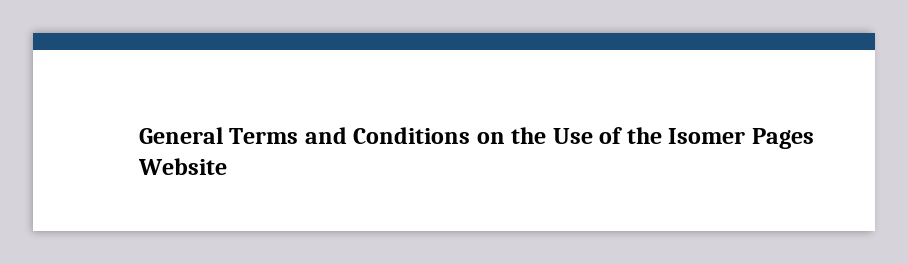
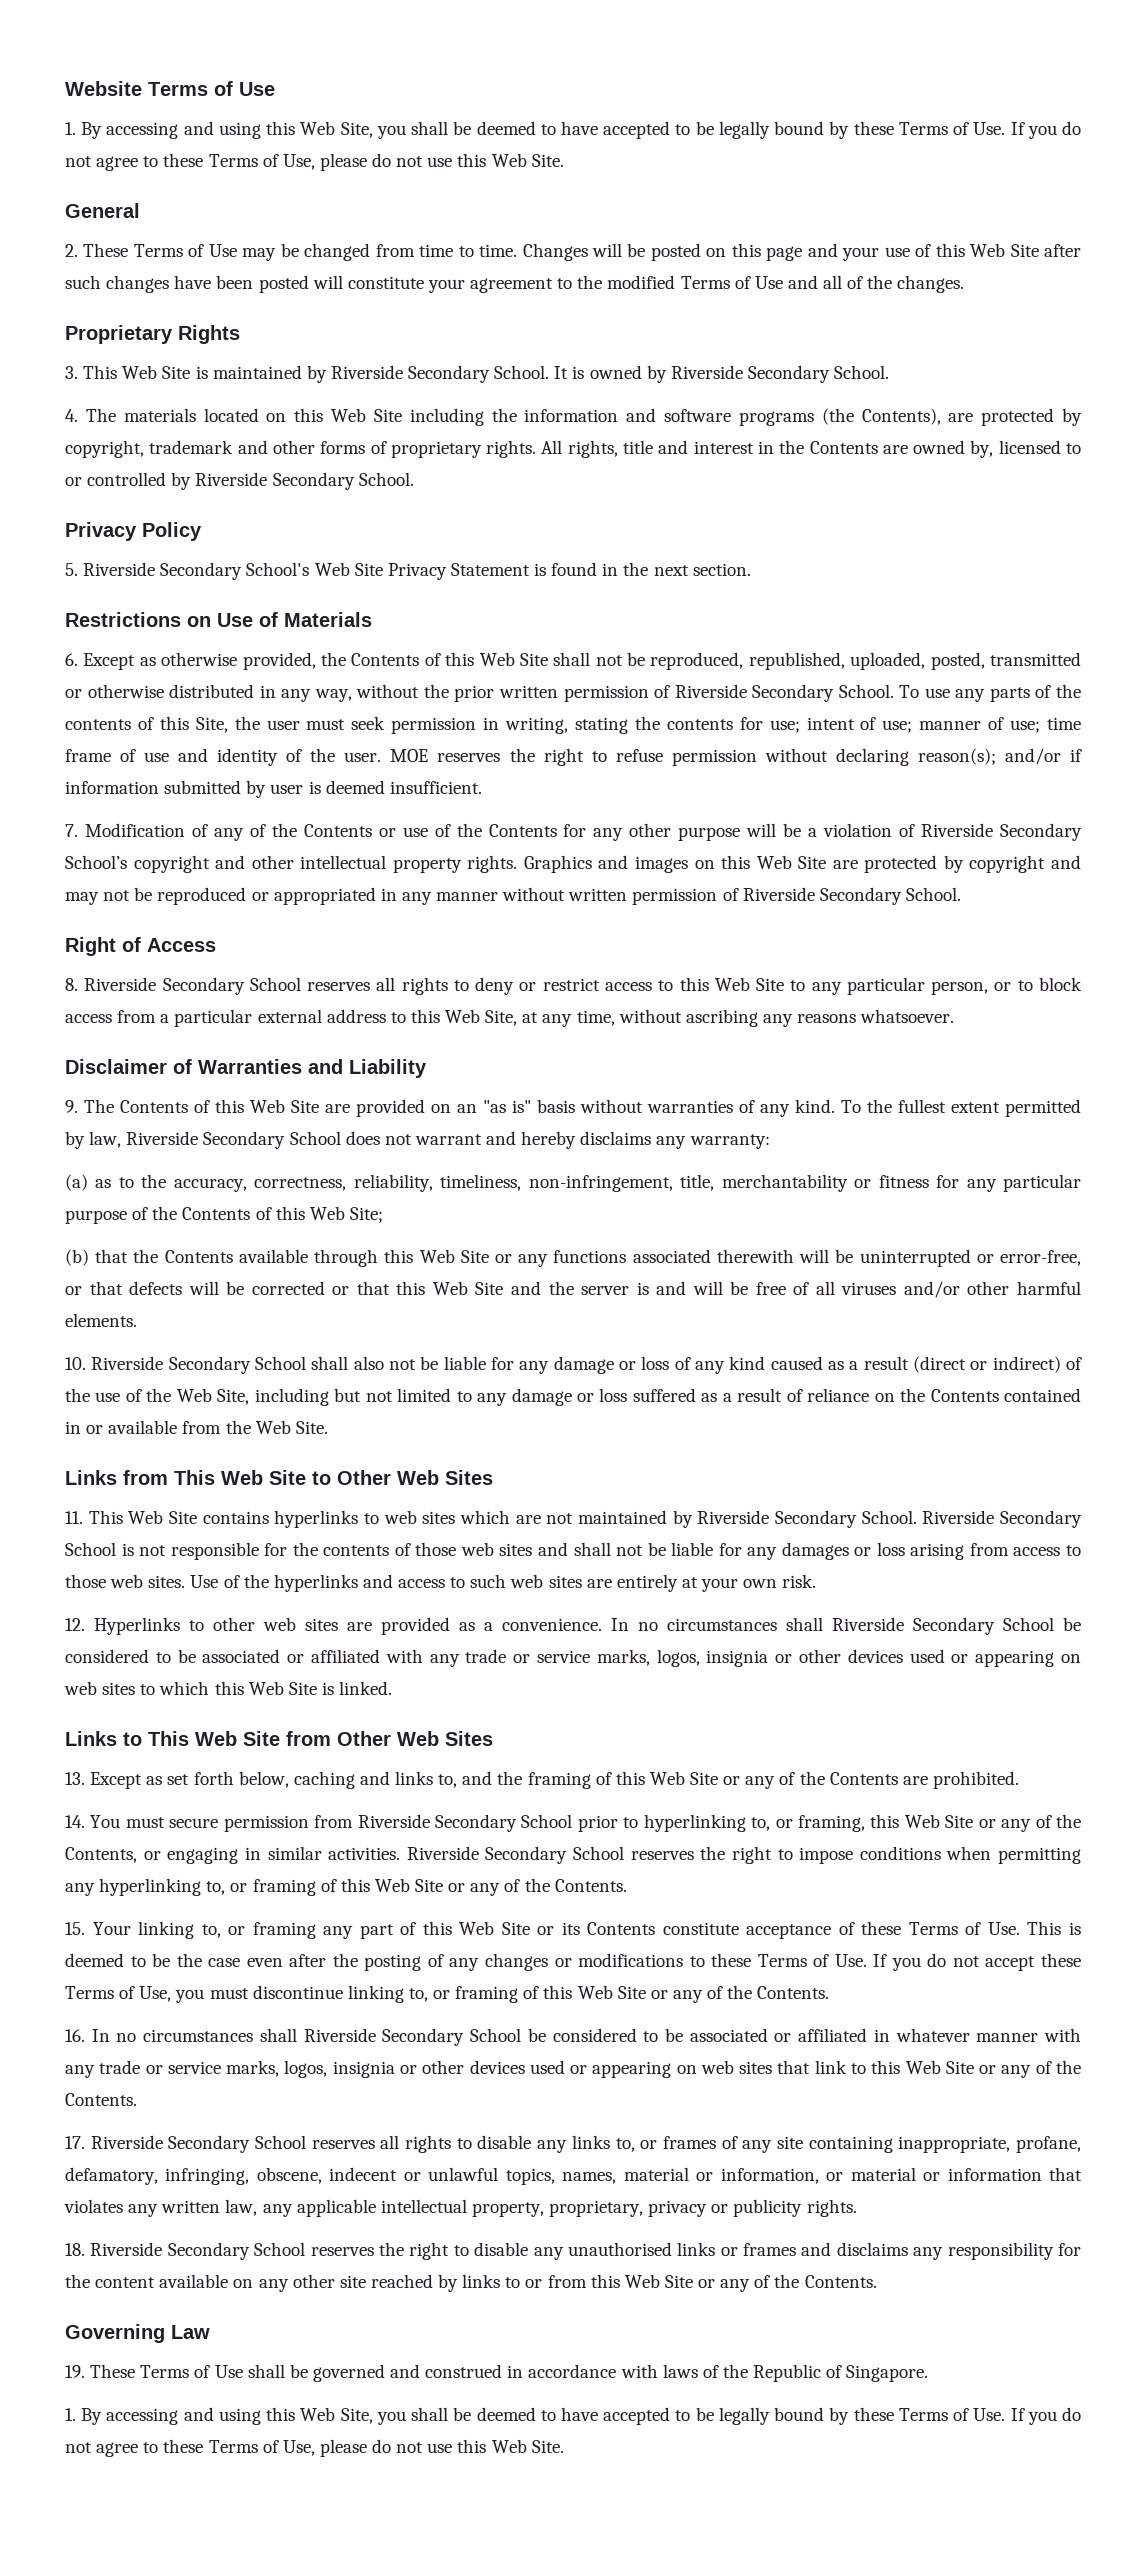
[139,127,814,149] [138,158,227,175] General Terms and Conditions on the Use of the Isomer Pages Website -> [65,81,275,96] [65,121,1082,139] [65,153,564,171] [65,203,140,218] [65,243,1081,261] [65,275,965,293] [65,325,240,344] [65,365,890,383] [65,408,1083,426] [65,440,1081,458] [65,472,414,490] [65,522,202,541] [65,562,751,580] [65,612,372,627] [65,652,1082,670] [65,684,1081,702] [65,716,1081,734] [65,748,1082,766] [65,780,482,798] [65,823,1083,841] [65,855,1081,873] [65,887,961,905] [65,937,216,956] [65,977,1082,995] [65,1009,955,1027] [65,1059,427,1078] [65,1099,1081,1117] [65,1131,770,1149] [65,1174,1082,1192] [65,1206,383,1224] [65,1249,1081,1267] [65,1281,1081,1298] [65,1313,137,1327] [65,1356,1083,1374] [65,1388,1082,1406] [65,1420,328,1434] [65,1470,493,1485] [65,1510,1082,1528] [65,1542,1081,1560] [65,1574,817,1592] [65,1617,1081,1635] [65,1649,1081,1667] [64,1681,393,1695] [65,1731,493,1746] [65,1771,1019,1789] [65,1814,1082,1832] [65,1846,1081,1864] [65,1878,627,1896] [65,1921,1081,1939] [65,1953,1081,1971] [65,1985,830,2003] [65,2028,1081,2046] [65,2060,1081,2078] [65,2093,137,2106] [65,2135,1082,2153] [65,2167,1083,2185] [64,2199,857,2217] [65,2242,1082,2260] [65,2274,877,2292] [65,2324,210,2343] [65,2364,929,2382] [65,2407,1082,2425] [65,2439,564,2457] Website Terms of Use // 1. By accessing and using this Web Site, you shall be deemed to have accepted to be legally bound by these Terms of Use. If you do not agree to these Terms of Use, please do not use this Web Site. // General // 2. These Terms of Use may be changed from time to time. Changes will be posted on this page and your use of this Web Site after such changes have been posted will constitute your agreement to the modified Terms of Use and all of the changes. // Proprietary Rights // 3. This Web Site is maintained by Riverside Secondary School. It is owned by Riverside Secondary School. // 4. The materials located on this Web Site including the information and software programs (the Contents), are protected by copyright, trademark and other forms of proprietary rights. All rights, title and interest in the Contents are owned by, licensed to or controlled by Riverside Secondary School. // Privacy Policy // 5. Riverside Secondary School's Web Site Privacy Statement is found in the next section. // Restrictions on Use of Materials // 6. Except as otherwise provided, the Contents of this Web Site shall not be reproduced, republished, uploaded, posted, transmitted or otherwise distributed in any way, without the prior written permission of Riverside Secondary School. To use any parts of the contents of this Site, the user must seek permission in writing, stating the contents for use; intent of use; manner of use; time frame of use and identity of the user. MOE reserves the right to refuse permission without declaring reason(s); and/or if information submitted by user is deemed insufficient. // 7. Modification of any of the Contents or use of the Contents for any other purpose will be a violation of Riverside Secondary School’s copyright and other intellectual property rights. Graphics and images on this Web Site are protected by copyright and may not be reproduced or appropriated in any manner without written permission of Riverside Secondary School. // Right of Access // 8. Riverside Secondary School reserves all rights to deny or restrict access to this Web Site to any particular person, or to block access from a particular external address to this Web Site, at any time, without ascribing any reasons whatsoever. // Disclaimer of Warranties and Liability // 9. The Contents of this Web Site are provided on an "as is" basis without warranties of any kind. To the fullest extent permitted by law, Riverside Secondary School does not warrant and hereby disclaims any warranty: // (a) as to the accuracy, correctness, reliability, timeliness, non-infringement, title, merchantability or fitness for any particular purpose of the Contents of this Web Site; // (b) that the Contents available through this Web Site or any functions associated therewith will be uninterrupted or error-free, or that defects will be corrected or that this Web Site and the server is and will be free of all viruses and/or other harmful elements. // 10. Riverside Secondary School shall also not be liable for any damage or loss of any kind caused as a result (direct or indirect) of the use of the Web Site, including but not limited to any damage or loss suffered as a result of reliance on the Contents contained in or available from the Web Site. // Links from This Web Site to Other Web Sites // 11. This Web Site contains hyperlinks to web sites which are not maintained by Riverside Secondary School. Riverside Secondary School is not responsible for the contents of those web sites and shall not be liable for any damages or loss arising from access to those web sites. Use of the hyperlinks and access to such web sites are entirely at your own risk. // 12. Hyperlinks to other web sites are provided as a convenience. In no circumstances shall Riverside Secondary School be considered to be associated or affiliated with any trade or service marks, logos, insignia or other devices used or appearing on web sites to which this Web Site is linked. // Links to This Web Site from Other Web Sites // 13. Except as set forth below, caching and links to, and the framing of this Web Site or any of the Contents are prohibited. // 14. You must secure permission from Riverside Secondary School prior to hyperlinking to, or framing, this Web Site or any of the Contents, or engaging in similar activities. Riverside Secondary School reserves the right to impose conditions when permitting any hyperlinking to, or framing of this Web Site or any of the Contents. // 15. Your linking to, or framing any part of this Web Site or its Contents constitute acceptance of these Terms of Use. This is deemed to be the case even after the posting of any changes or modifications to these Terms of Use. If you do not accept these Terms of Use, you must discontinue linking to, or framing of this Web Site or any of the Contents. // 16. In no circumstances shall Riverside Secondary School be considered to be associated or affiliated in whatever manner with any trade or service marks, logos, insignia or other devices used or appearing on web sites that link to this Web Site or any of the Contents. // 17. Riverside Secondary School reserves all rights to disable any links to, or frames of any site containing inappropriate, profane, defamatory, infringing, obscene, indecent or unlawful topics, names, material or information, or material or information that violates any written law, any applicable intellectual property, proprietary, privacy or publicity rights. // 18. Riverside Secondary School reserves the right to disable any unauthorised links or frames and disclaims any responsibility for the content available on any other site reached by links to or from this Web Site or any of the Contents. // Governing Law // 19. These Terms of Use shall be governed and construed in accordance with laws of the Republic of Singapore. // 1. By accessing and using this Web Site, you shall be deemed to have accepted to be legally bound by these Terms of Use. If you do not agree to these Terms of Use, please do not use this Web Site.

